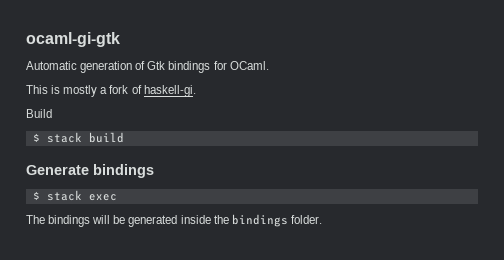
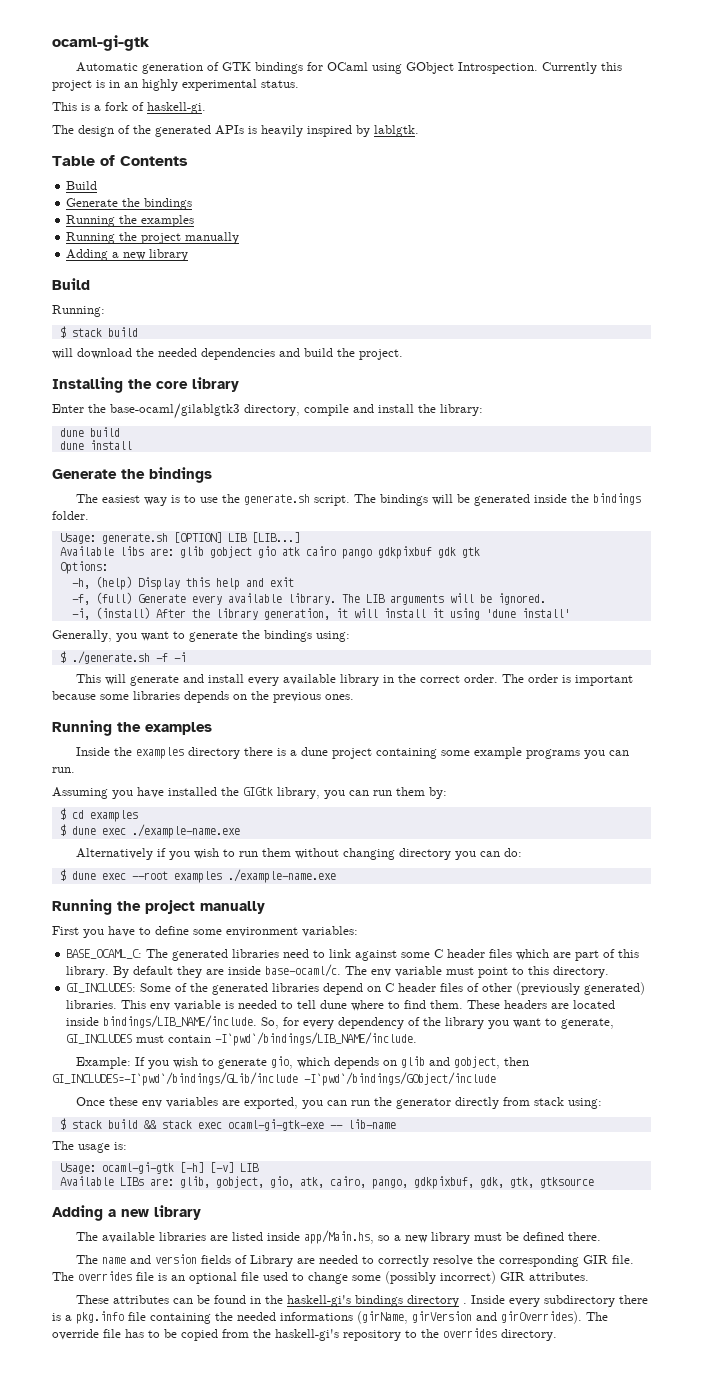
[147,61,166,70] Gtk -> [222,62,252,71] GTK
[229,61,269,70] OCaml. -> [327,62,623,74] [52,79,299,91] OCaml using GObject Introspection. Currently this project is in an highly experimental status.
[63,85,98,97] mostly -> (90, 107) none
[26,109,52,118] [32,132,124,143] [26,164,154,178] [32,190,117,201] Build // $ stack build // Generate bindings // $ stack exec // -> [52,125,419,137] [52,155,188,166] [66,181,98,190] [66,198,193,210] [66,215,195,227] [66,232,240,244] [66,249,189,261] [52,278,90,290] [52,305,105,317] [59,326,138,338] [52,348,403,360] [52,377,239,393] [52,403,483,419] [59,427,120,437] [59,440,132,450] [52,467,212,483] [76,494,351,506] The design of the generated APIs is heavily inspired by lablgtk. // Table of Contents // Build // Generate the bindings // Running the examples // Running the project manually // Adding a new library // Build // Running: // $ stack build // will download the needed dependencies and build the project. // Installing the core library // Enter the base-ocaml/gilablgtk3 directory, compile and install the library: // dune build // dune install // Generate the bindings // The easiest way is to use the generate.sh script.
(322, 219) none -> [59,532,300,544] [59,546,480,559] [59,561,108,574] [71,576,294,590] [71,592,546,605] [71,607,570,620] [52,630,350,642] [59,651,186,664] [76,674,634,686] [52,691,354,703] [52,720,212,736] [76,747,630,759] [52,767,75,773] [52,787,447,799] [59,808,138,822] [59,824,240,838] [76,848,523,860] [59,869,336,883] [52,899,265,915] [52,926,358,938] [66,949,640,961] [66,964,610,978] [66,982,646,995] [66,1000,616,1011] [66,1015,615,1029] [66,1032,418,1046] [76,1056,530,1069] [52,1072,496,1086] [76,1097,603,1109] [59,1118,396,1131] [52,1141,127,1153] [59,1162,259,1174] [59,1176,594,1189] [52,1205,201,1221] [76,1230,602,1244] [76,1254,635,1267] [52,1271,589,1284] [76,1295,649,1307] [52,1311,608,1324] [52,1328,557,1341] // Usage: generate.sh [OPTION] LIB [LIB...] // Available libs are: glib gobject gio atk cairo pango gdkpixbuf gdk gtk // Options: // -h, (help) Display this help and exit // -f, (full) Generate every available library. The LIB arguments will be ignored. // -i, (install) After the library generation, it will install it using 'dune install' // Generally, you want to generate the bindings using: // $ ./generate.sh -f -i // This will generate and install every available library in the correct order. The order is important because some libraries depends on the previous ones. // Running the examples // Inside the examples directory there is a dune project containing some example programs you can run. // Assuming you have installed the GIGtk library, you can run them by: // $ cd examples // $ dune exec ./example-name.exe // Alternatively if you wish to run them without changing directory you can do: // $ dune exec --root examples ./example-name.exe // Running the project manually // First you have to define some environment variables: // BASE_OCAML_C: The generated libraries need to link against some C header files which are part of this library. By default they are inside base-ocaml/c. The env variable must point to this directory. // GI_INCLUDES: Some of the generated libraries depend on C header files of other (previously generated) libraries. This env variable is needed to tell dune where to find them. These headers are located inside bindings/LIB_NAME/include. So, for every dependency of the library you want to generate, GI_INCLUDES must contain -I`pwd`/bindings/LIB_NAME/include. // Example: If you wish to generate gio, which depends on glib and gobject, then GI_INCLUDES=-I`pwd`/bindings/GLib/include -I`pwd`/bindings/GObject/include // Once these env variables are exported, you can run the generator directly from stack using: // $ stack build && stack exec ocaml-gi-gtk-exe -- lib-name // The usage is: // Usage: ocaml-gi-gtk [-h] [-v] LIB // Available LIBs are: glib, gobject, gio, atk, cairo, pango, gdkpixbuf, gdk, gtk, gtksource // Adding a new library // The available libraries are listed inside app/Main.hs, so a new library must be defined there. // The name and version fields of Library are needed to correctly resolve the corresponding GIR file. The overrides file is an optional file used to change some (possibly incorrect) GIR attributes. // These attributes can be found in the haskell-gi's bindings directory . Inside every subdirectory there is a pkg.info file containing the needed informations (girName, girVersion and girOverrides). The override file has to be copied from the haskell-gi's repository to the overrides directory.

